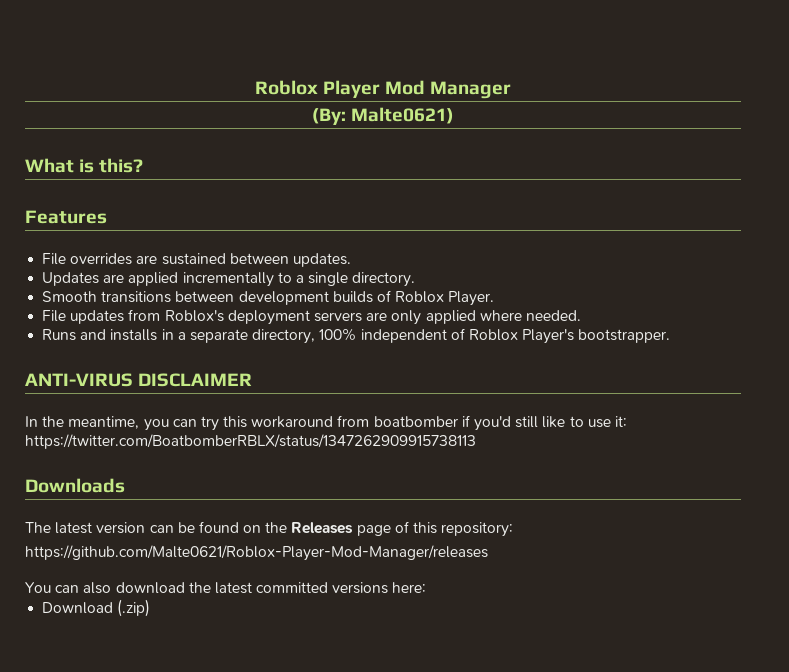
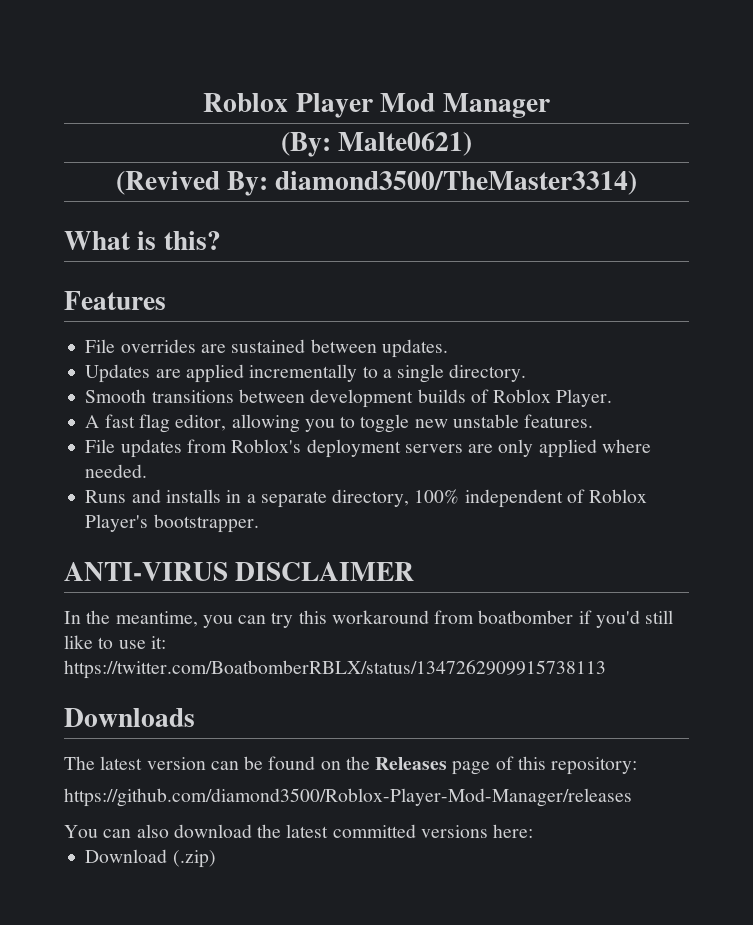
(455, 115) none -> [115,171,638,196] // (Revived By: diamond3500/TheMaster3314)
(495, 298) none -> [85,414,594,433] // A fast flag editor, allowing you to toggle new unstable features.
[25,545,488,561] https://github.com/Malte0621/Roblox-Player-Mod-Manager/releases -> [64,788,632,807] https://github.com/diamond3500/Roblox-Player-Mod-Manager/releases

